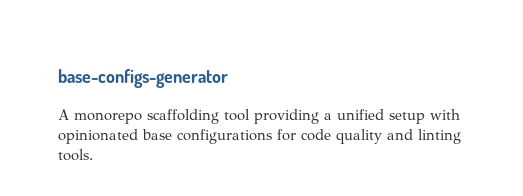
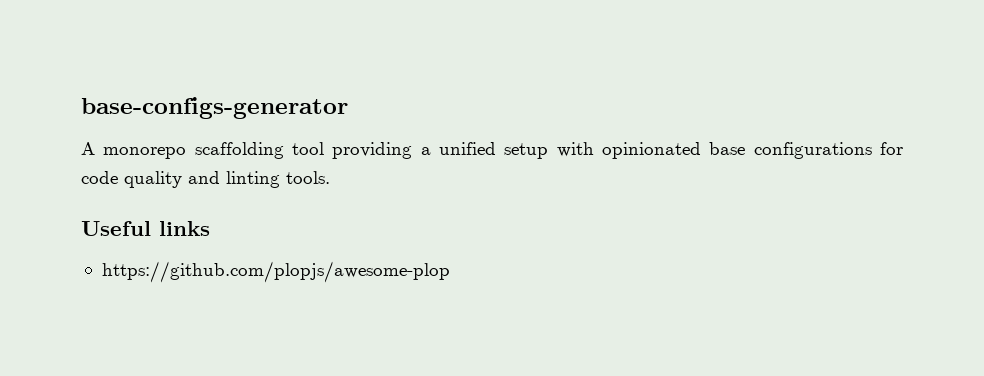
(93, 155) none -> [81,221,210,236] [101,261,450,283] // Useful links // https://github.com/plopjs/awesome-plop

